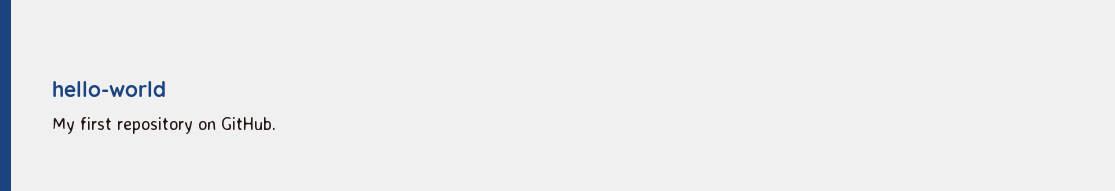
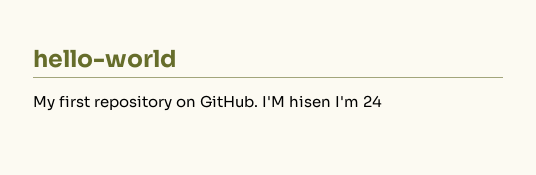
(276, 123) none -> [262,95,383,108] I'M hisen I'm 24

